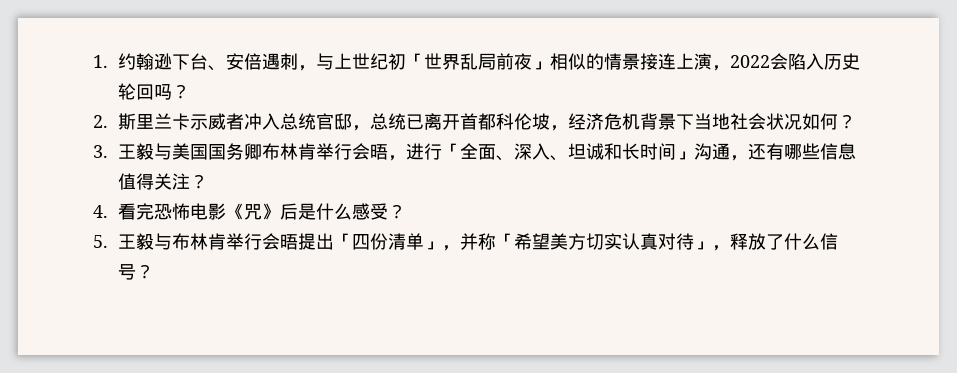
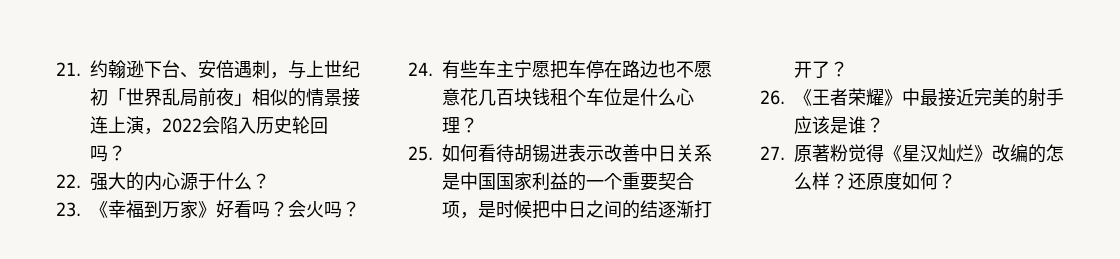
[93,55,108,68] 1. -> [56,62,81,76] 21.
[93,113,857,131] [93,143,857,161] [118,173,209,190] [93,203,407,220] [93,233,839,251] [118,264,137,280] 2.斯里兰卡示威者冲入总统官邸，总统已离开首都科伦坡，经济危机背景下当地社会状况如何？ // 3.王毅与美国国务卿布林肯举行会晤，进行「全面、深入、坦诚和长时间」沟通，还有哪些信息值得关注？ // 4.看完恐怖电影《咒》后是什么感受？ // 5.王毅与布林肯举行会晤提出「四份清单」，并称「希望美方切实认真对待」，释放了什么信号 -> [56,172,270,191] [56,200,360,219] [408,60,712,79] [442,88,694,106] [442,117,478,133] [408,144,712,163] [442,172,694,191] [442,200,712,219] [794,61,848,78] [760,88,1064,107] [794,116,884,134] [760,144,1064,163] [794,172,938,190] 22.强大的内心源于什么？ // 23.《幸福到万家》好看吗？会火吗？ // 24.有些车主宁愿把车停在路边也不愿意花几百块钱租个车位是什么心理？ // 25.如何看待胡锡进表示改善中日关系是中国国家利益的一个重要契合项，是时候把中日之间的结逐渐打开了？ // 26.《王者荣耀》中最接近完美的射手应该是谁？ // 27.原著粉觉得《星汉灿烂》改编的怎么样？还原度如何

